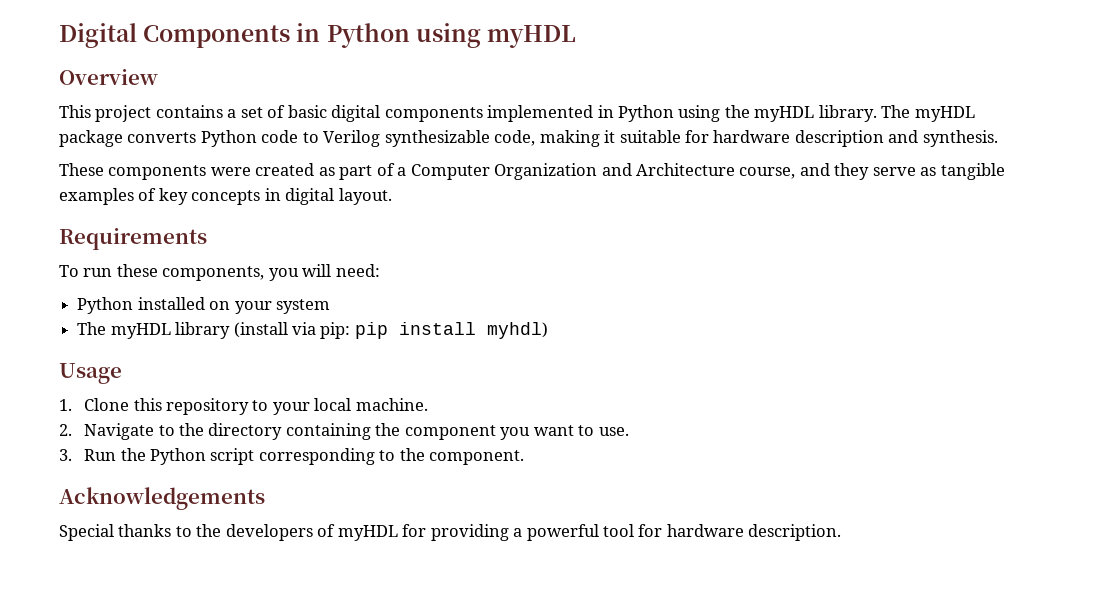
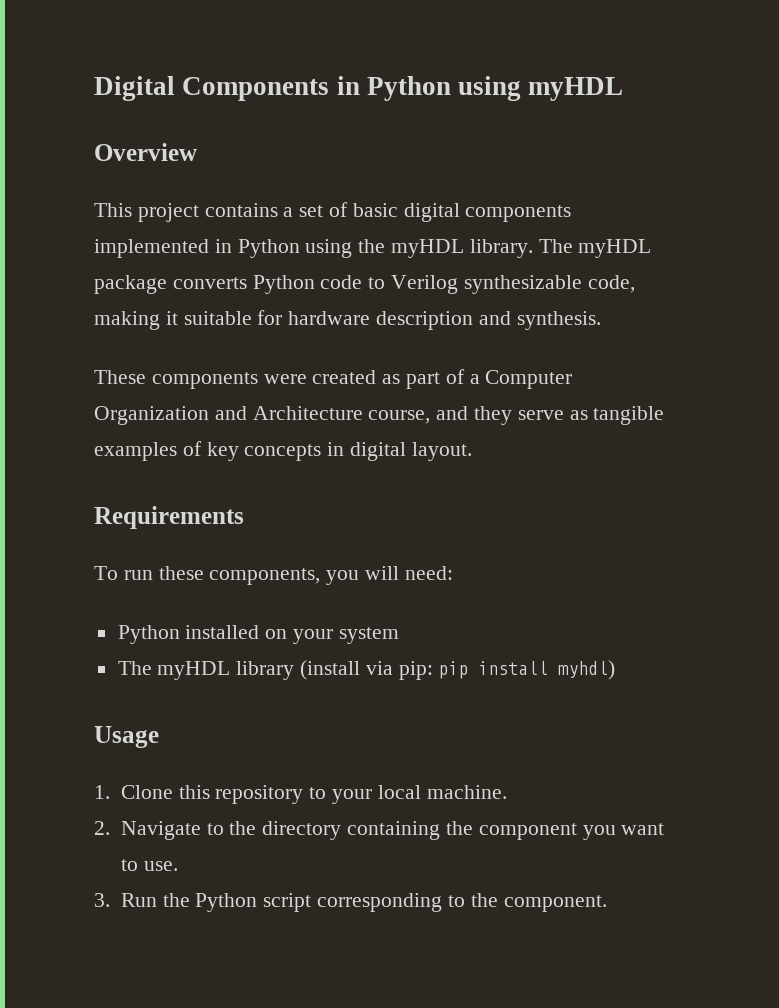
[59,487,265,510] [59,524,842,541] // Acknowledgements // Special thanks to the developers of myHDL for providing a powerful tool for hardware description. -> (607, 903) none

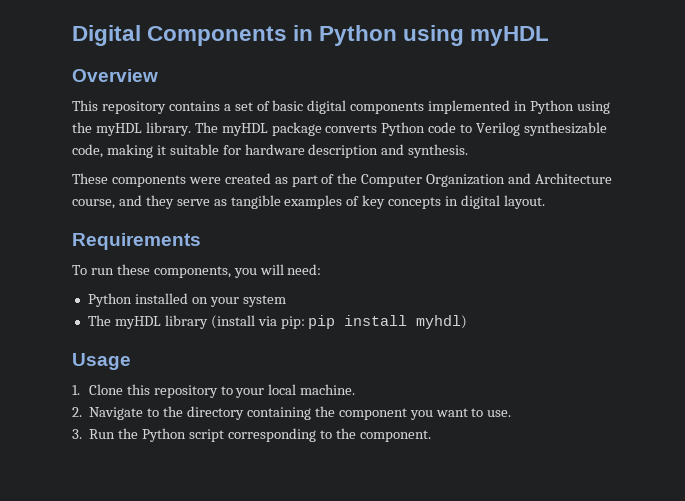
[137,203,199,222] project -> [101,101,166,114] repository
[469,374,480,384] a -> [337,173,358,184] the

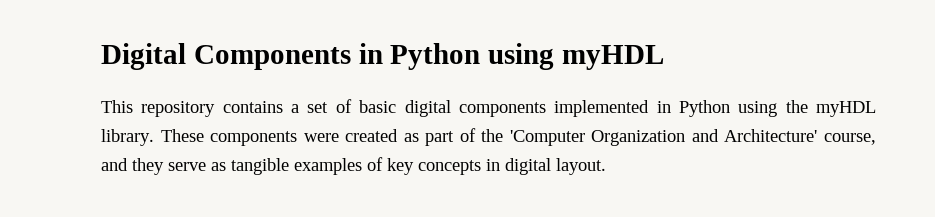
[72,69,158,82] // Overview -> (665, 57) none
[194,122,608,136] [72,144,469,158] The myHDL package converts Python code to Verilog synthesizable code, making it suitable for hardware description and synthesis. // -> (154, 137) none
[361,174,423,187] Computer -> [509,130,585,146] 'Computer
[535,173,613,184] Architecture -> [724,129,818,142] Architecture'
[72,233,201,250] [72,264,322,278] [87,293,286,307] [87,315,468,329] [72,353,131,370] [72,384,356,398] [72,406,512,420] [72,428,431,442] // Requirements // To run these components, you will need: // Python installed on your system // The myHDL library (install via pip: pip install myhdl) // Usage // 1. Clone this repository to your local machine. // 2. Navigate to the directory containing the component you want to use. // 3. Run the Python script corresponding to the component. -> (606, 166) none

